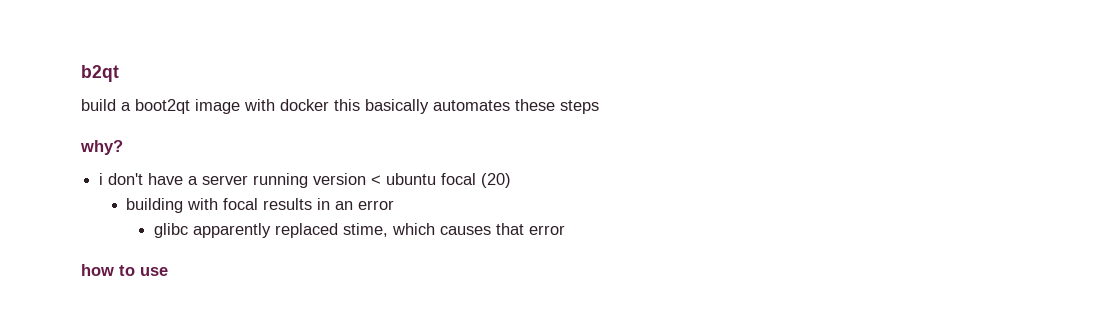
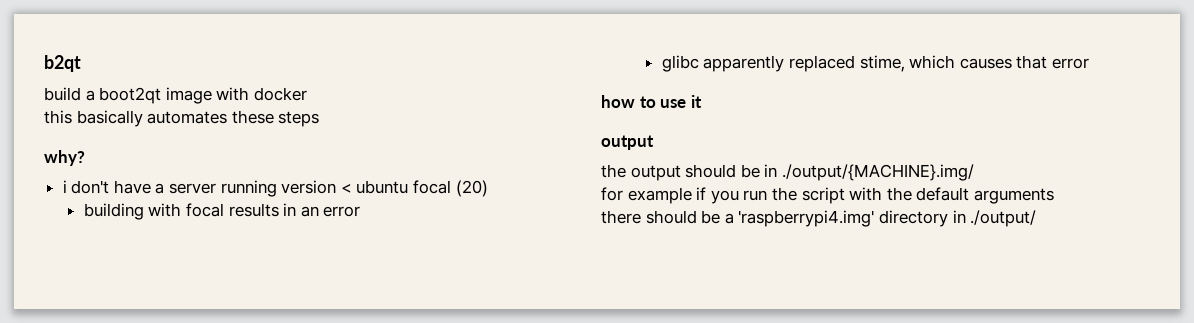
(329, 105) none -> (307, 94) //
(168, 271) none -> [690,95,702,108] [601,135,654,150] [601,164,974,181] [601,187,1054,204] [601,210,1037,227] it // output // the output should be in ./output/{MACHINE}.img/ // for example if you run the script with the default arguments // there should be a 'raspberrypi4.img' directory in ./output/

